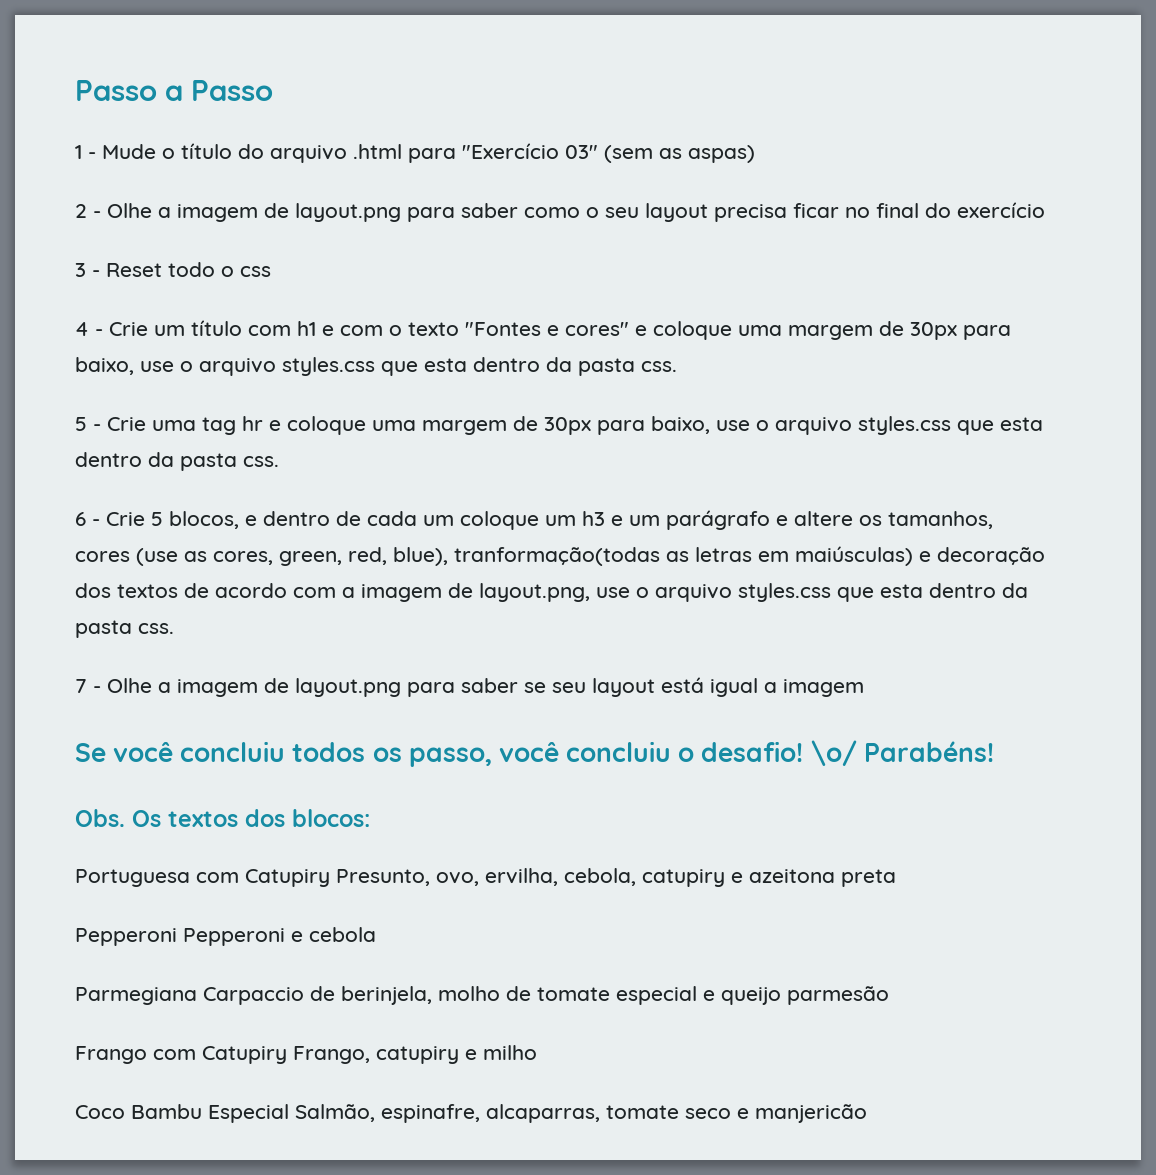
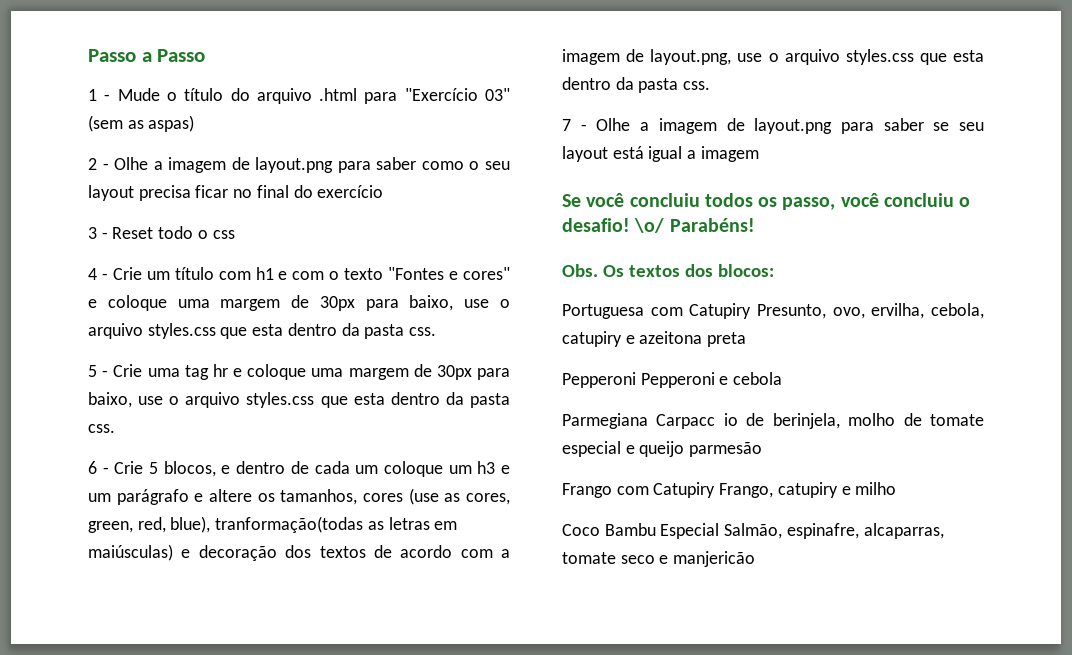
[203,987,304,1005] Carpaccio -> [656,413,738,429] Carpacc io

